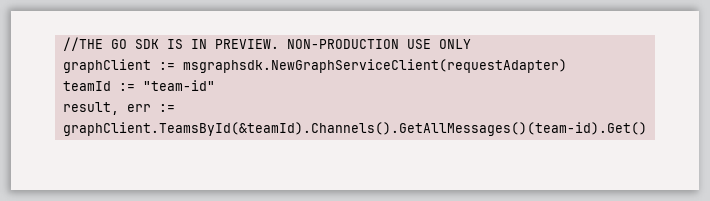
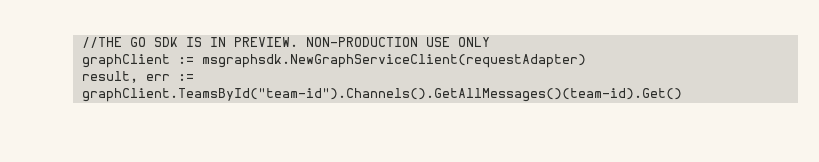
[62,80,215,91] // teamId := "team-id" -> (586, 61) none
[62,122,647,136] graphClient.TeamsById(&teamId).Channels().GetAllMessages()(team-id).Get() -> [81,88,682,102] graphClient.TeamsById("team-id").Channels().GetAllMessages()(team-id).Get()

